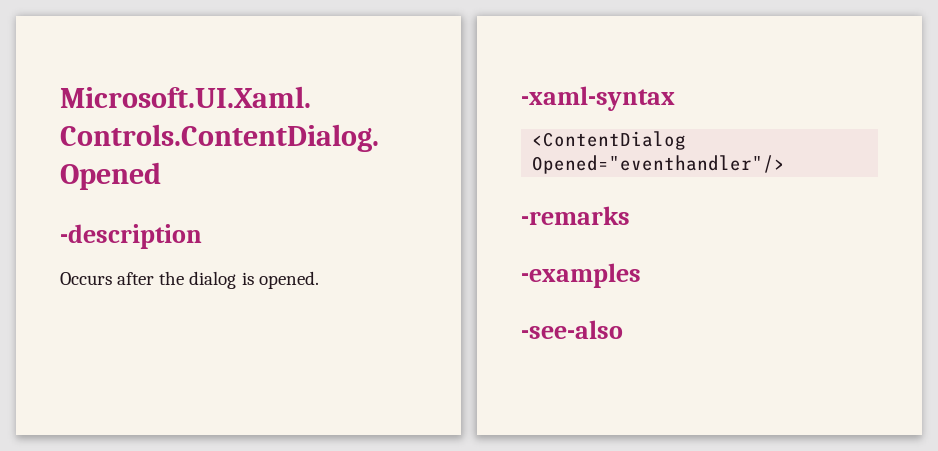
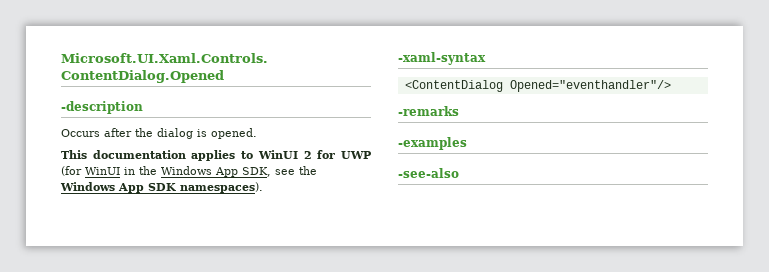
(319, 280) none -> [61,150,372,161] [61,166,317,177] [60,182,263,193] // This documentation applies to WinUI 2 for UWP (for WinUI in the Windows App SDK, see the Windows App SDK namespaces).

